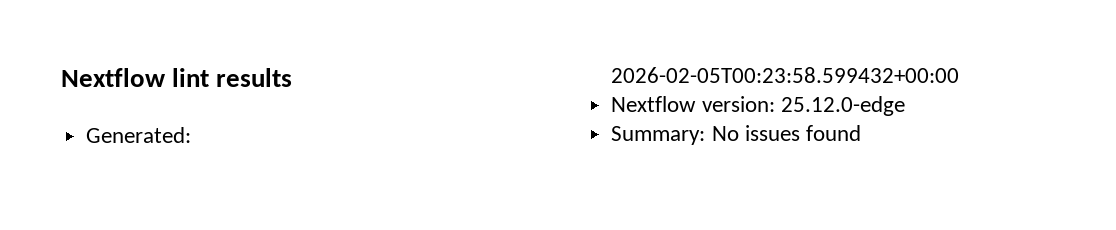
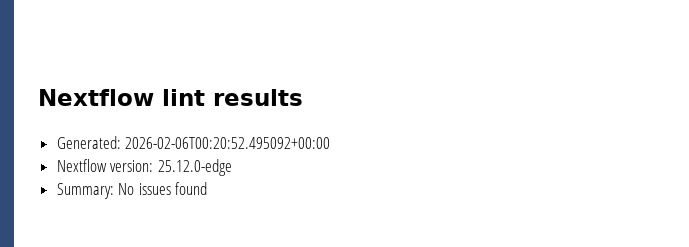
[611,67,960,83] 2026-02-05T00:23:58.599432+00:00 -> [125,137,331,149] 2026-02-06T00:20:52.495092+00:00

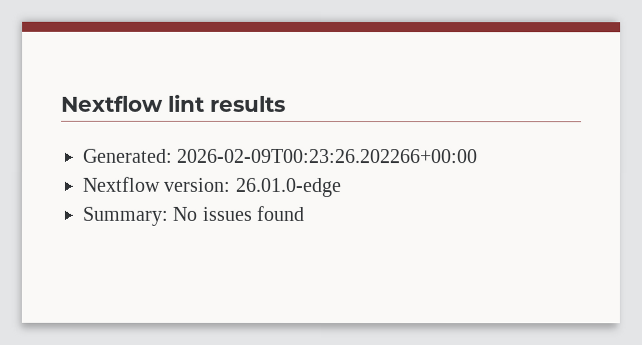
[125,137,331,149] 2026-02-06T00:20:52.495092+00:00 -> [177,148,479,164] 2026-02-09T00:23:26.202266+00:00
[157,159,232,176] 25.12.0-edge -> [234,177,341,198] 26.01.0-edge

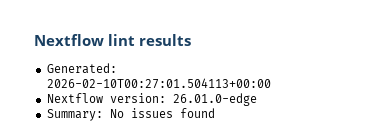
[177,148,479,164] 2026-02-09T00:23:26.202266+00:00 -> [46,78,271,89] 2026-02-10T00:27:01.504113+00:00

